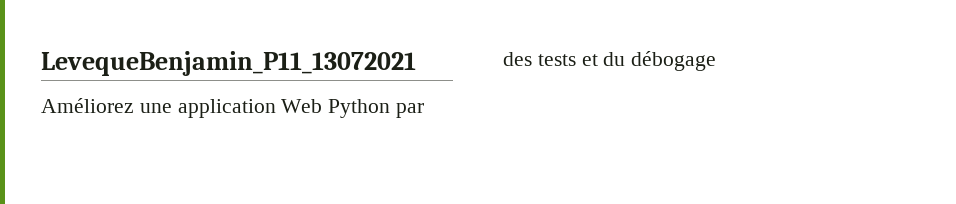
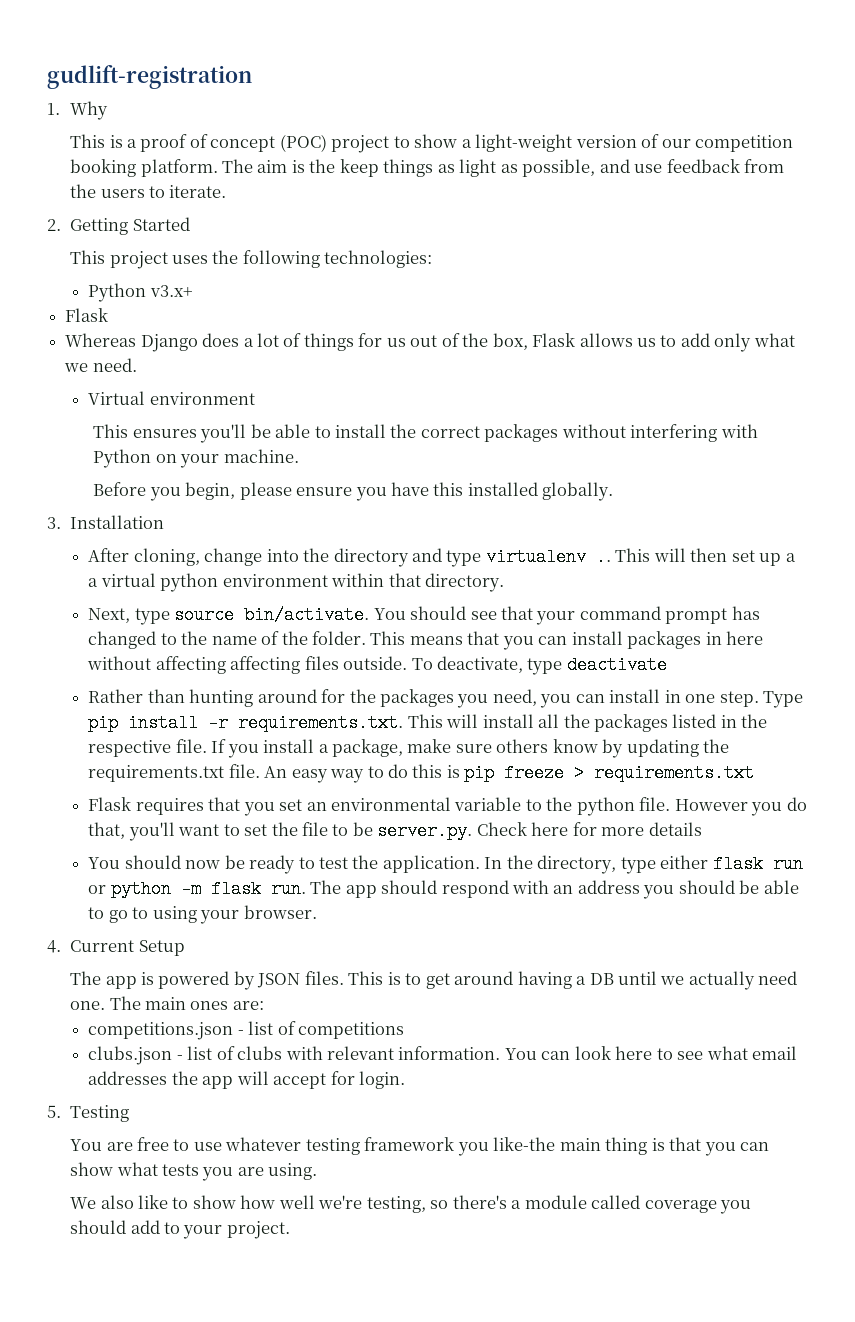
[41,51,416,76] [41,98,425,118] [503,51,717,71] LevequeBenjamin_P11_13072021 // Améliorez une application Web Python par des tests et du débogage -> [47,65,252,89] [47,101,109,120] [70,134,793,153] [70,159,784,177] [70,184,227,198] [47,217,190,235] [70,250,433,269] [88,283,193,302] [65,308,109,322] [65,333,795,352] [64,358,137,372] [88,391,255,405] [93,424,758,443] [93,449,299,468] [93,482,614,501] [47,515,165,529] [88,548,796,567] [88,573,505,592] [88,606,760,625] [88,631,764,650] [87,656,667,675] [88,689,804,708] [88,714,768,732] [88,739,730,758] [88,764,755,783] [88,797,807,816] [88,822,702,841] [88,855,803,874] [88,880,799,899] [88,905,317,924] [47,940,185,956] [70,971,798,990] [70,996,264,1010] [88,1021,405,1040] [88,1046,798,1065] [88,1071,406,1089] [47,1105,130,1122] [70,1137,769,1156] [70,1162,318,1181] [70,1195,751,1214] [70,1220,290,1239] gudlift-registration // 1. Why // This is a proof of concept (POC) project to show a light-weight version of our competition booking platform. The aim is the keep things as light as possible, and use feedback from the users to iterate. // 2. Getting Started // This project uses the following technologies: // Python v3.x+ // Flask // Whereas Django does a lot of things for us out of the box, Flask allows us to add only what we need. // Virtual environment // This ensures you'll be able to install the correct packages without interfering with Python on your machine. // Before you begin, please ensure you have this installed globally. // 3. Installation // After cloning, change into the directory and type virtualenv .. This will then set up a a virtual python environment within that directory. // Next, type source bin/activate. You should see that your command prompt has changed to the name of the folder. This means that you can install packages in here without affecting affecting files outside. To deactivate, type deactivate // Rather than hunting around for the packages you need, you can install in one step. Type pip install -r requirements.txt. This will install all the packages listed in the respective file. If you install a package, make sure others know by updating the requirements.txt file. An easy way to do this is pip freeze > requirements.txt // Flask requires that you set an environmental variable to the python file. However you do that, you'll want to set the file to be server.py. Check here for more details // You should now be ready to test the application. In the directory, type either flask run or python -m flask run. The app should respond with an address you should be able to go to using your browser. // 4. Current Setup // The app is powered by JSON files. This is to get around having a DB until we actually need one. The main ones are: // competitions.json - list of competitions // clubs.json - list of clubs with relevant information. You can look here to see what email addresses the app will accept for login. // 5. Testing // You are free to use whatever testing framework you like-the main thing is that you can show what tests you are using. // We also like to show how well we're testing, so there's a module called coverage you should add to your project.

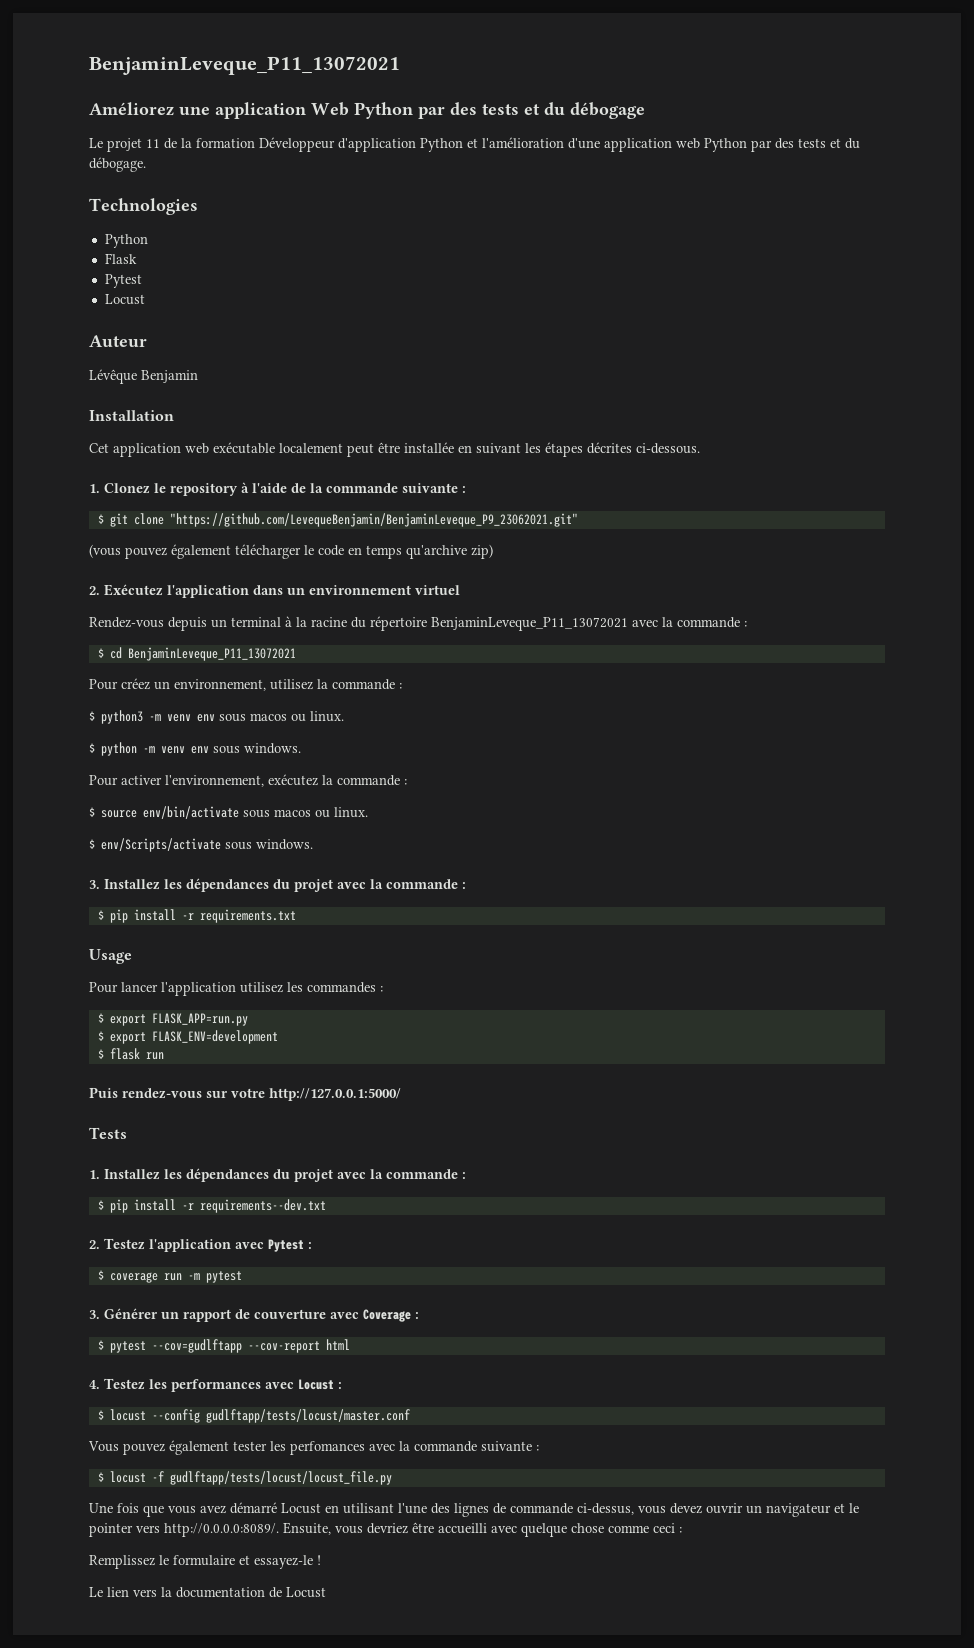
[47,65,252,89] [47,101,109,120] [70,134,793,153] [70,159,784,177] [70,184,227,198] [47,217,190,235] [70,250,433,269] [88,283,193,302] gudlift-registration // 1. Why // This is a proof of concept (POC) project to show a light-weight version of our competition booking platform. The aim is the keep things as light as possible, and use feedback from the users to iterate. // 2. Getting Started // This project uses the following technologies: // Python v3.x+ -> [89,56,400,75] [89,102,645,119] [89,137,860,152] [89,157,146,172] [89,198,198,215] [104,234,148,248] BenjaminLeveque_P11_13072021 // Améliorez une application Web Python par des tests et du débogage // Le projet 11 de la formation Développeur d'application Python et l'amélioration d'une application web Python par des tests et du débogage. // Technologies // Python
[65,333,795,352] [64,358,137,372] [88,391,255,405] [93,424,758,443] [93,449,299,468] [93,482,614,501] [47,515,165,529] [88,548,796,567] [88,573,505,592] [88,606,760,625] [88,631,764,650] [87,656,667,675] [88,689,804,708] [88,714,768,732] [88,739,730,758] [88,764,755,783] [88,797,807,816] [88,822,702,841] [88,855,803,874] [88,880,799,899] [88,905,317,924] [47,940,185,956] [70,971,798,990] [70,996,264,1010] [88,1021,405,1040] [88,1046,798,1065] [88,1071,406,1089] [47,1105,130,1122] [70,1137,769,1156] [70,1162,318,1181] [70,1195,751,1214] [70,1220,290,1239] Whereas Django does a lot of things for us out of the box, Flask allows us to add only what we need. // Virtual environment // This ensures you'll be able to install the correct packages without interfering with Python on your machine. // Before you begin, please ensure you have this installed globally. // 3. Installation // After cloning, change into the directory and type virtualenv .. This will then set up a a virtual python environment within that directory. // Next, type source bin/activate. You should see that your command prompt has changed to the name of the folder. This means that you can install packages in here without affecting affecting files outside. To deactivate, type deactivate // Rather than hunting around for the packages you need, you can install in one step. Type pip install -r requirements.txt. This will install all the packages listed in the respective file. If you install a package, make sure others know by updating the requirements.txt file. An easy way to do this is pip freeze > requirements.txt // Flask requires that you set an environmental variable to the python file. However you do that, you'll want to set the file to be server.py. Check here for more details // You should now be ready to test the application. In the directory, type either flask run or python -m flask run. The app should respond with an address you should be able to go to using your browser. // 4. Current Setup // The app is powered by JSON files. This is to get around having a DB until we actually need one. The main ones are: // competitions.json - list of competitions // clubs.json - list of clubs with relevant information. You can look here to see what email addresses the app will accept for login. // 5. Testing // You are free to use whatever testing framework you like-the main thing is that you can show what tests you are using. // We also like to show how well we're testing, so there's a module called coverage you should add to your project. -> [104,274,142,288] [104,294,145,305] [89,335,147,347] [89,369,198,384] [89,410,174,421] [89,442,700,457] [89,482,466,496] [97,513,578,527] [89,544,493,559] [89,584,460,598] [89,616,747,631] [97,647,296,661] [89,678,402,691] [89,710,344,724] [89,742,301,756] [89,774,407,787] [89,806,368,819] [89,838,313,852] [89,878,466,892] [97,909,296,923] [89,949,132,964] [89,982,383,996] [97,1013,248,1026] [97,1030,278,1044] [97,1048,164,1060] [89,1087,401,1101] [89,1127,127,1139] [89,1168,466,1182] [97,1199,326,1213] [89,1238,312,1252] [97,1270,242,1283] [89,1308,419,1322] [97,1339,350,1353] [89,1378,342,1392] [97,1409,410,1423] [88,1440,539,1455] [97,1471,392,1485] [89,1502,859,1517] [89,1522,682,1537] [89,1555,321,1569] [89,1587,326,1598] Pytest // Locust // Auteur // Lévêque Benjamin // Installation // Cet application web exécutable localement peut être installée en suivant les étapes décrites ci-dessous. // 1. Clonez le repository à l'aide de la commande suivante : // $ git clone "https://github.com/LevequeBenjamin/BenjaminLeveque_P9_23062021.git" // (vous pouvez également télécharger le code en temps qu'archive zip) // 2. Exécutez l'application dans un environnement virtuel // Rendez-vous depuis un terminal à la racine du répertoire BenjaminLeveque_P11_13072021 avec la commande : // $ cd BenjaminLeveque_P11_13072021 // Pour créez un environnement, utilisez la commande : // $ python3 -m venv env sous macos ou linux. // $ python -m venv env sous windows. // Pour activer l'environnement, exécutez la commande : // $ source env/bin/activate sous macos ou linux. // $ env/Scripts/activate sous windows. // 3. Installez les dépendances du projet avec la commande : // $ pip install -r requirements.txt // Usage // Pour lancer l'application utilisez les commandes : // $ export FLASK_APP=run.py // $ export FLASK_ENV=development // $ flask run // Puis rendez-vous sur votre http://127.0.0.1:5000/ // Tests // 1. Installez les dépendances du projet avec la commande : // $ pip install -r requirements--dev.txt // 2. Testez l'application avec Pytest : // $ coverage run -m pytest // 3. Générer un rapport de couverture avec Coverage : // $ pytest --cov=gudlftapp --cov-report html // 4. Testez les performances avec Locust : // $ locust --config gudlftapp/tests/locust/master.conf // Vous pouvez également tester les perfomances avec la commande suivante : // $ locust -f gudlftapp/tests/locust/locust_file.py // Une fois que vous avez démarré Locust en utilisant l'une des lignes de commande ci-dessus, vous devez ouvrir un navigateur et le pointer vers http://0.0.0.0:8089/. Ensuite, vous devriez être accueilli avec quelque chose comme ceci : // Remplissez le formulaire et essayez-le ! // Le lien vers la documentation de Locust

